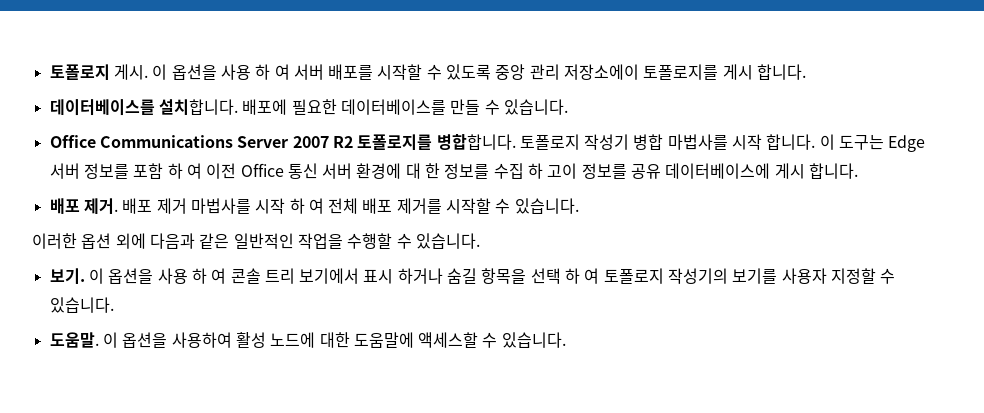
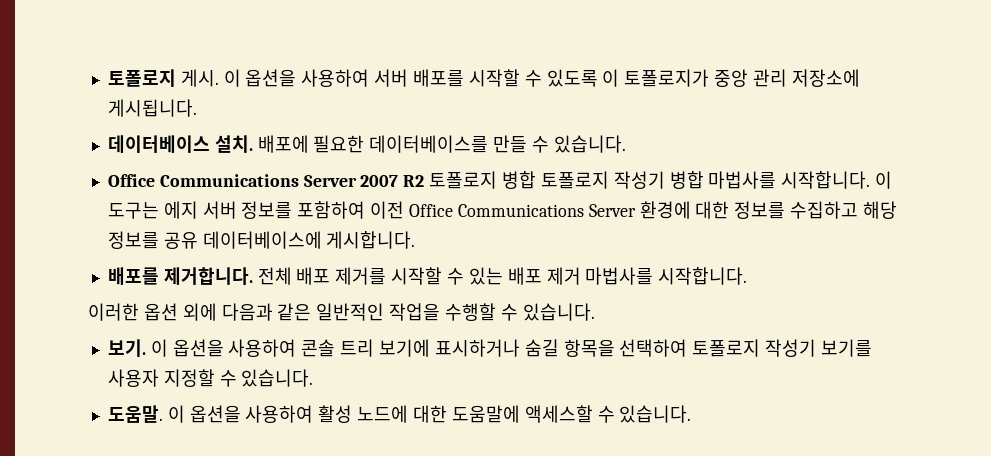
[220,64,290,80] 사용 하 여 -> [301,69,370,87] 사용하여
[495,64,807,80] [49,99,238,116] 중앙 관리 저장소에이 토폴로지를 게시 합니다. // 데이터베이스를 설치합니다. -> [602,69,860,87] [107,99,197,117] [107,135,253,153] 이 토폴로지가 중앙 관리 저장소에 게시됩니다. // 데이터베이스 설치.
[357,134,516,150] 토폴로지를 병합합니다. -> [429,171,536,189] 토폴로지 병합
[732,134,816,150] 시작 합니다. -> [781,171,871,189] 시작합니다.
[888,135,926,152] Edge -> [163,201,198,219] 에지
[133,163,859,179] [49,198,324,214] 포함 하 여 이전 Office 통신 서버 환경에 대 한 정보를 수집 하 고이 정보를 공유 데이터베이스에 게시 합니다. // 배포 제거. 배포 제거 마법사를 시작 하 여 -> [297,201,897,219] [107,231,416,249] [107,267,253,285] 포함하여 이전 Office Communications Server 환경에 대한 정보를 수집하고 해당 정보를 공유 데이터베이스에 게시합니다. // 배포를 제거합니다.
[514,198,579,214] 있습니다. -> [468,267,748,285] 있는 배포 제거 마법사를 시작합니다.
[157,268,729,284] 사용 하 여 콘솔 트리 보기에서 표시 하거나 숨길 항목을 선택 하 여 토폴로지 작성기의 -> [228,339,817,357] 사용하여 콘솔 트리 보기에 표시하거나 숨길 항목을 선택하여 토폴로지 작성기

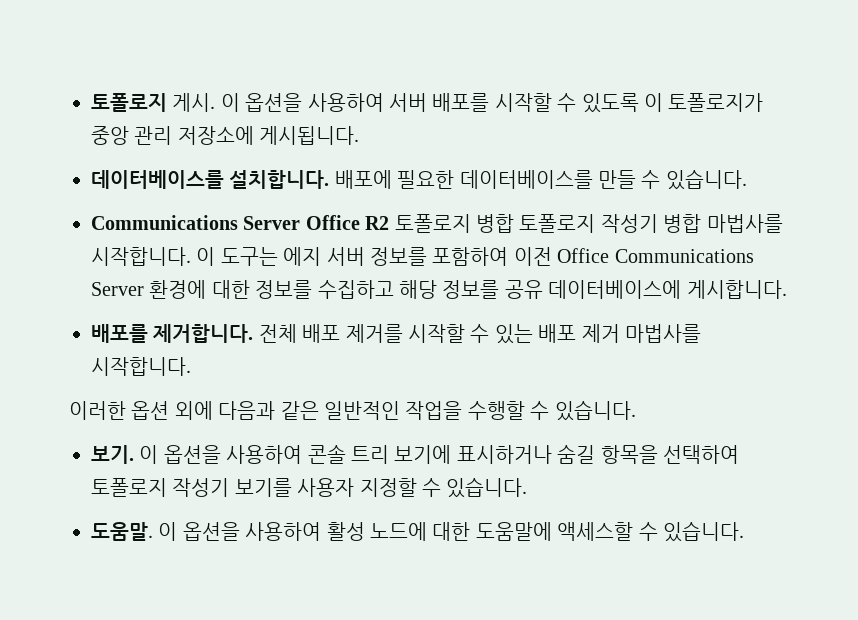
[107,135,253,153] 데이터베이스 설치. -> [91,170,330,189] 데이터베이스를 설치합니다.
[107,174,399,187] Office Communications Server 2007 -> [91,215,360,230] Communications Server Office

